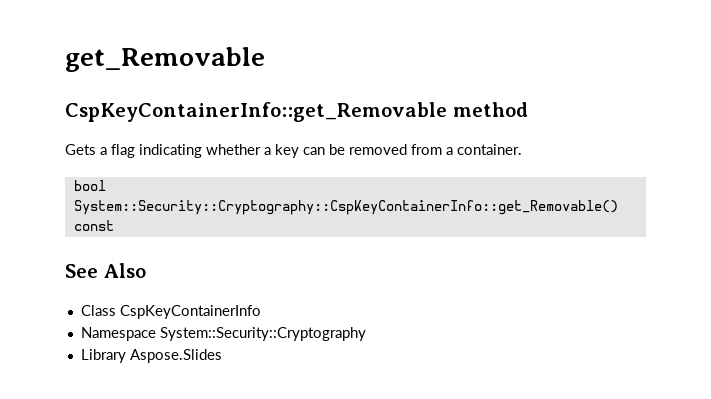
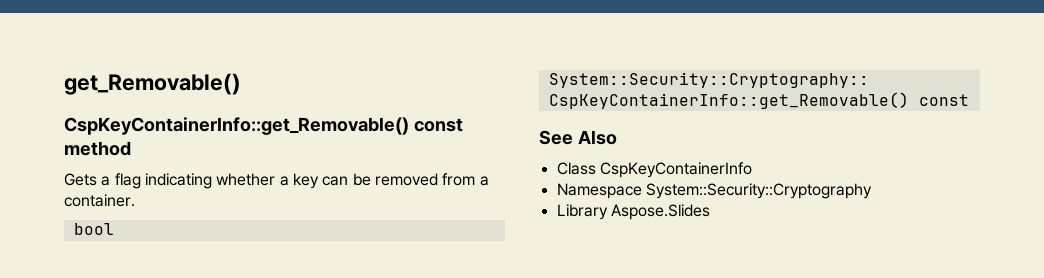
[65,47,265,72] [65,102,447,122] get_Removable // CspKeyContainerInfo::get_Removable -> [64,73,241,95] [64,117,463,135] get_Removable() // CspKeyContainerInfo::get_Removable() const

